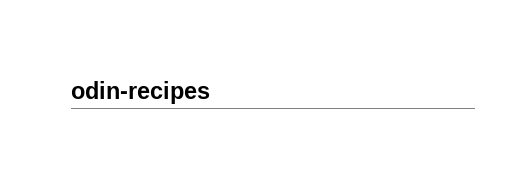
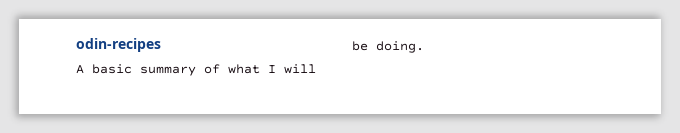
(210, 92) none -> [76,64,316,76] [352,41,424,53] // A basic summary of what I will be doing.

